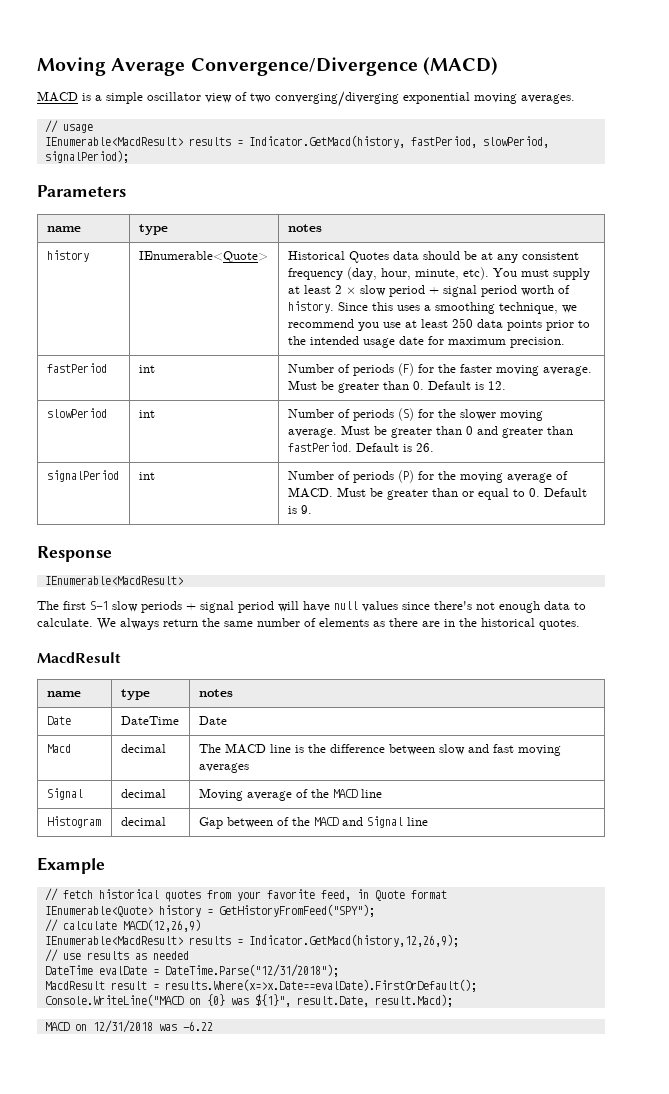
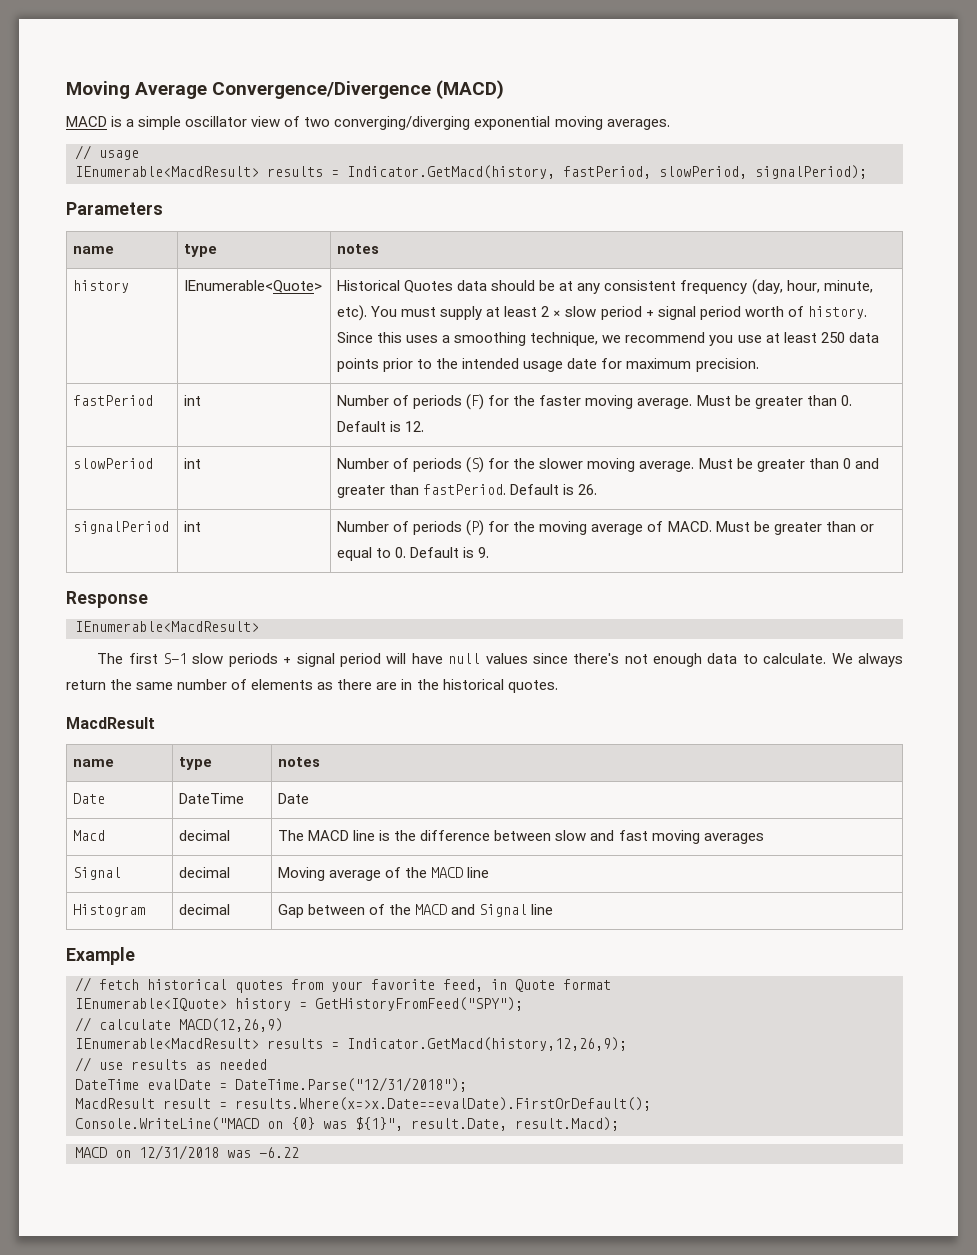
[44,906,153,917] IEnumerable<Quote> -> [75,998,227,1011] IEnumerable<IQuote>

